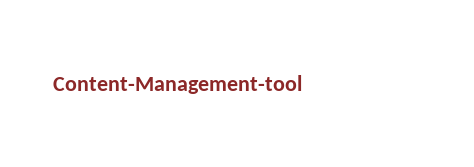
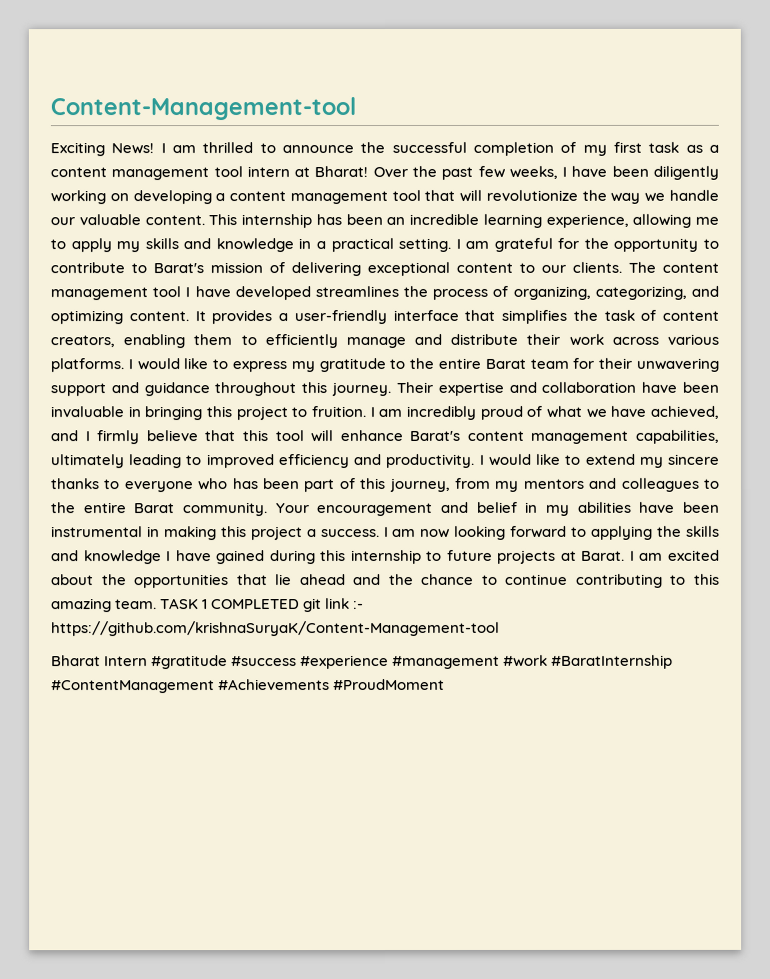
(302, 84) none -> [50,141,720,157] [50,165,720,181] [50,189,719,205] [50,213,719,229] [50,237,719,253] [50,261,719,277] [50,285,720,301] [50,309,719,325] [50,333,720,349] [50,357,719,373] [50,381,719,397] [50,405,719,421] [50,429,719,445] [50,453,720,469] [50,477,719,493] [51,501,720,517] [51,525,720,541] [51,549,720,565] [51,573,721,589] [51,598,365,613] [51,620,500,637] [51,654,674,670] [51,678,446,694] // Exciting News! I am thrilled to announce the successful completion of my first task as a content management tool intern at Bharat! Over the past few weeks, I have been diligently working on developing a content management tool that will revolutionize the way we handle our valuable content. This internship has been an incredible learning experience, allowing me to apply my skills and knowledge in a practical setting. I am grateful for the opportunity to contribute to Barat's mission of delivering exceptional content to our clients. The content management tool I have developed streamlines the process of organizing, categorizing, and optimizing content. It provides a user-friendly interface that simplifies the task of content creators, enabling them to efficiently manage and distribute their work across various platforms. I would like to express my gratitude to the entire Barat team for their unwavering support and guidance throughout this journey. Their expertise and collaboration have been invaluable in bringing this project to fruition. I am incredibly proud of what we have achieved, and I firmly believe that this tool will enhance Barat's content management capabilities, ultimately leading to improved efficiency and productivity. I would like to extend my sincere thanks to everyone who has been part of this journey, from my mentors and colleagues to the entire Barat community. Your encouragement and belief in my abilities have been instrumental in making this project a success. I am now looking forward to applying the skills and knowledge I have gained during this internship to future projects at Barat. I am excited about the opportunities that lie ahead and the chance to continue contributing to this amazing team. TASK 1 COMPLETED git link :- https://github.com/krishnaSuryaK/Content-Management-tool // Bharat Intern #gratitude #success #experience #management #work #BaratInternship #ContentManagement #Achievements #ProudMoment

